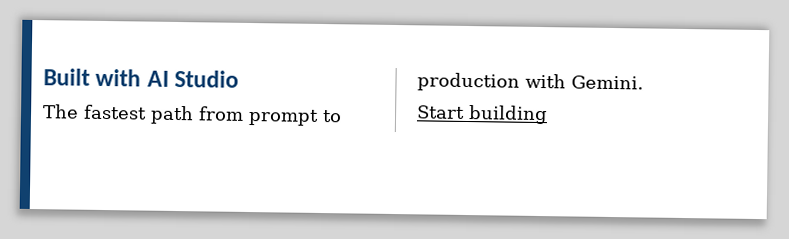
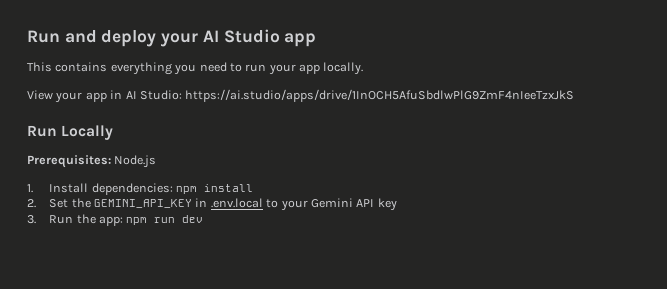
[43,68,240,88] [42,104,342,126] [417,72,644,92] [417,105,548,125] Built with AI Studio // The fastest path from prompt to production with Gemini. // Start building -> [27,29,317,47] [27,62,364,75] [27,89,575,103] [27,125,114,140] [27,155,157,168] [27,183,254,195] [27,198,397,211] [27,214,204,226] Run and deploy your AI Studio app // This contains everything you need to run your app locally. // View your app in AI Studio: https://ai.studio/apps/drive/1InOCH5AfuSbdlwPlG9ZmF4nIeeTzxJkS // Run Locally // Prerequisites: Node.js // 1. Install dependencies: npm install // 2. Set the GEMINI_API_KEY in .env.local to your Gemini API key // 3. Run the app: npm run dev

